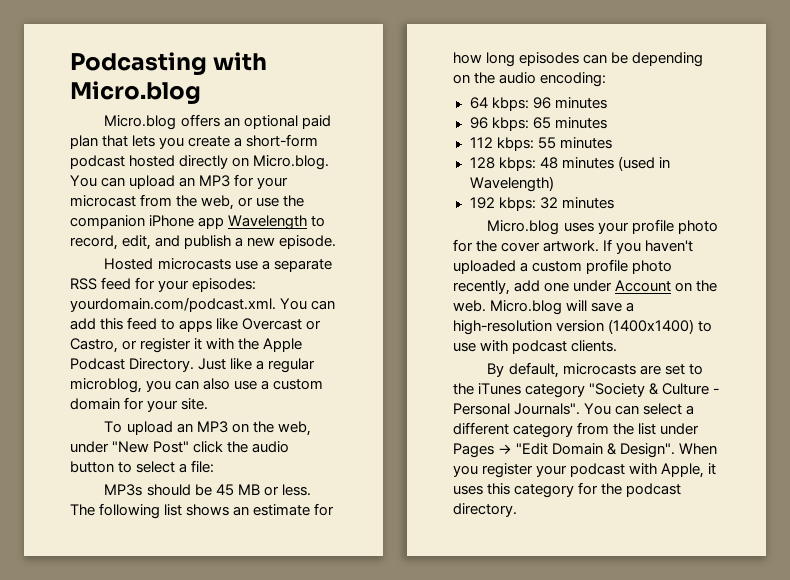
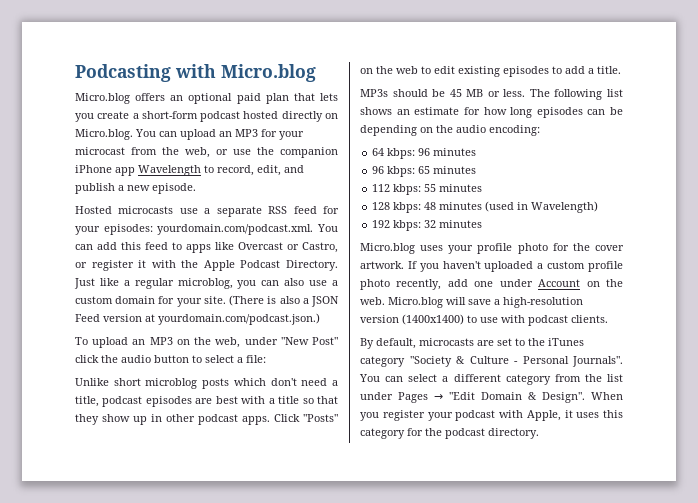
(209, 404) none -> [229,295,340,307] [75,313,320,325] (There is also a JSON Feed version at yourdomain.com/podcast.json.)
(215, 466) none -> [75,378,338,389] [75,396,339,407] [75,414,338,425] [360,66,621,77] // Unlike short microblog posts which don't need a title, podcast episodes are best with a title so that they show up in other podcast apps. Click "Posts" on the web to edit existing episodes to add a title.

